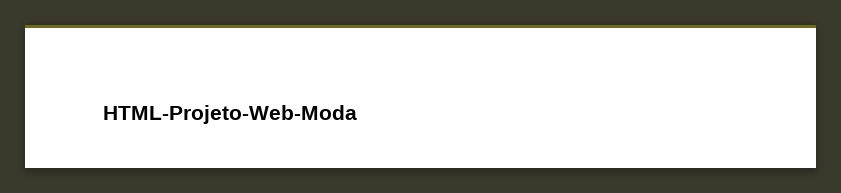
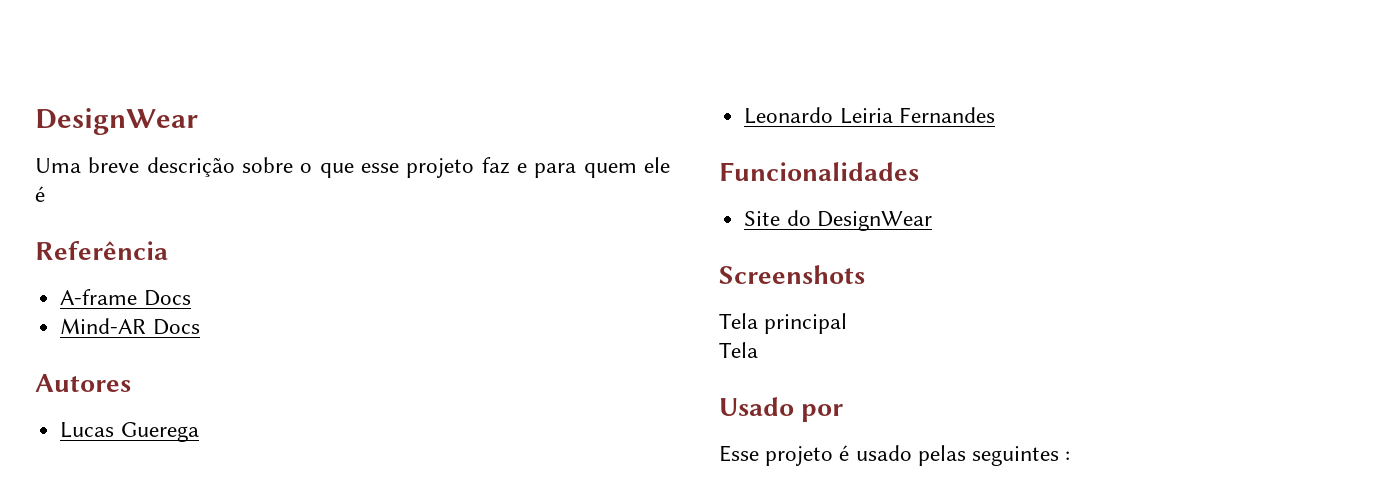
[103,105,357,124] HTML-Projeto-Web-Moda -> [35,108,198,135] [35,157,670,178] [35,186,45,202] [35,241,168,260] [60,289,191,306] [60,318,200,335] [35,374,131,392] [60,422,199,442] [744,107,995,124] [719,162,919,181] [744,210,932,231] [719,265,865,284] [719,313,848,334] [719,342,758,358] [719,397,844,422] [719,445,1071,466] DesignWear // Uma breve descrição sobre o que esse projeto faz e para quem ele é // Referência // A-frame Docs // Mind-AR Docs // Autores // Lucas Guerega // Leonardo Leiria Fernandes // Funcionalidades // Site do DesignWear // Screenshots // Tela principal // Tela // Usado por // Esse projeto é usado pelas seguintes :

